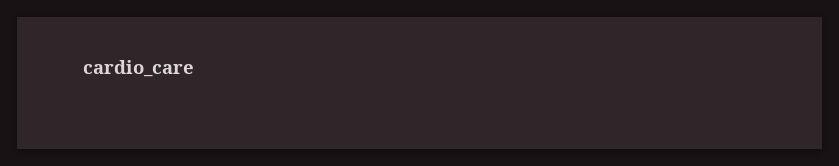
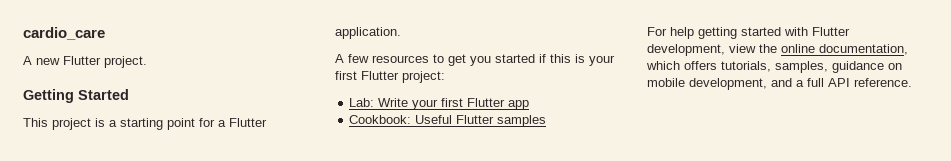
(194, 68) none -> [23,56,147,68] [23,89,129,103] [23,118,267,130] [335,27,401,39] [335,54,615,66] [335,71,445,83] [349,98,530,110] [349,115,547,127] [647,27,850,39] [647,44,908,56] [646,61,902,73] [647,78,912,90] // A new Flutter project. // Getting Started // This project is a starting point for a Flutter application. // A few resources to get you started if this is your first Flutter project: // Lab: Write your first Flutter app // Cookbook: Useful Flutter samples // For help getting started with Flutter development, view the online documentation, which offers tutorials, samples, guidance on mobile development, and a full API reference.

